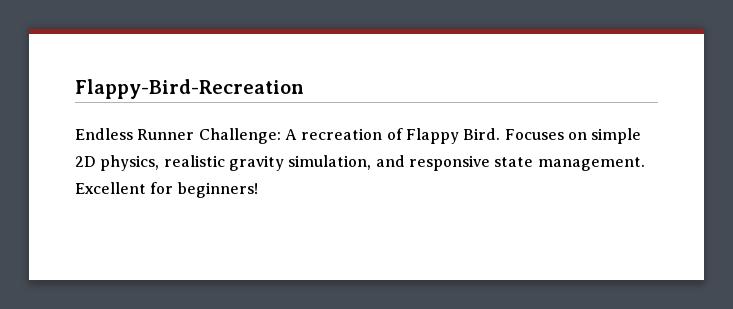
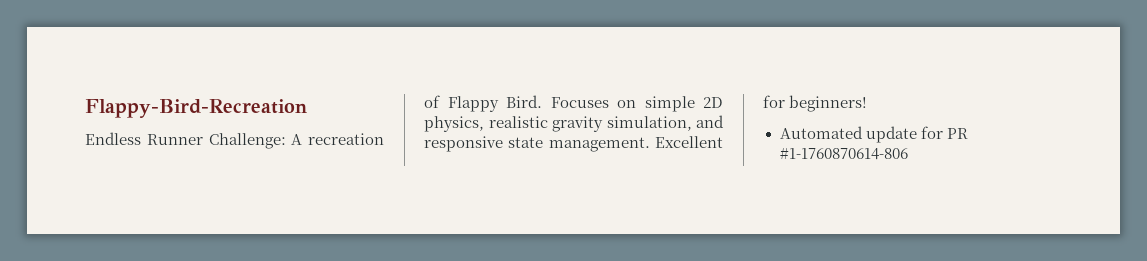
(258, 190) none -> [779,126,968,143] [779,148,908,160] // Automated update for PR #1-1760870614-806

